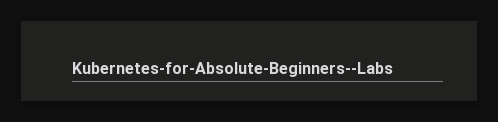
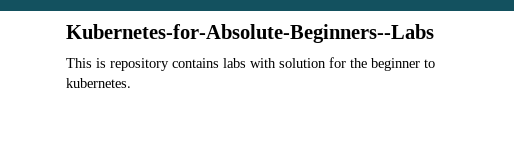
(393, 69) none -> [66,57,435,71] [66,78,131,88] // This is repository contains labs with solution for the beginner to kubernetes.

